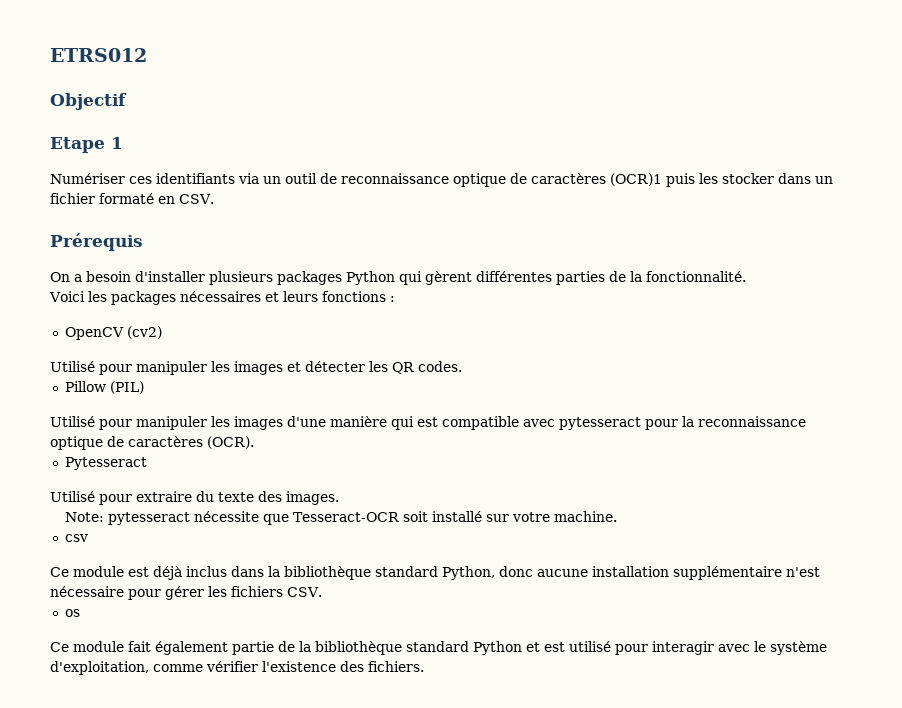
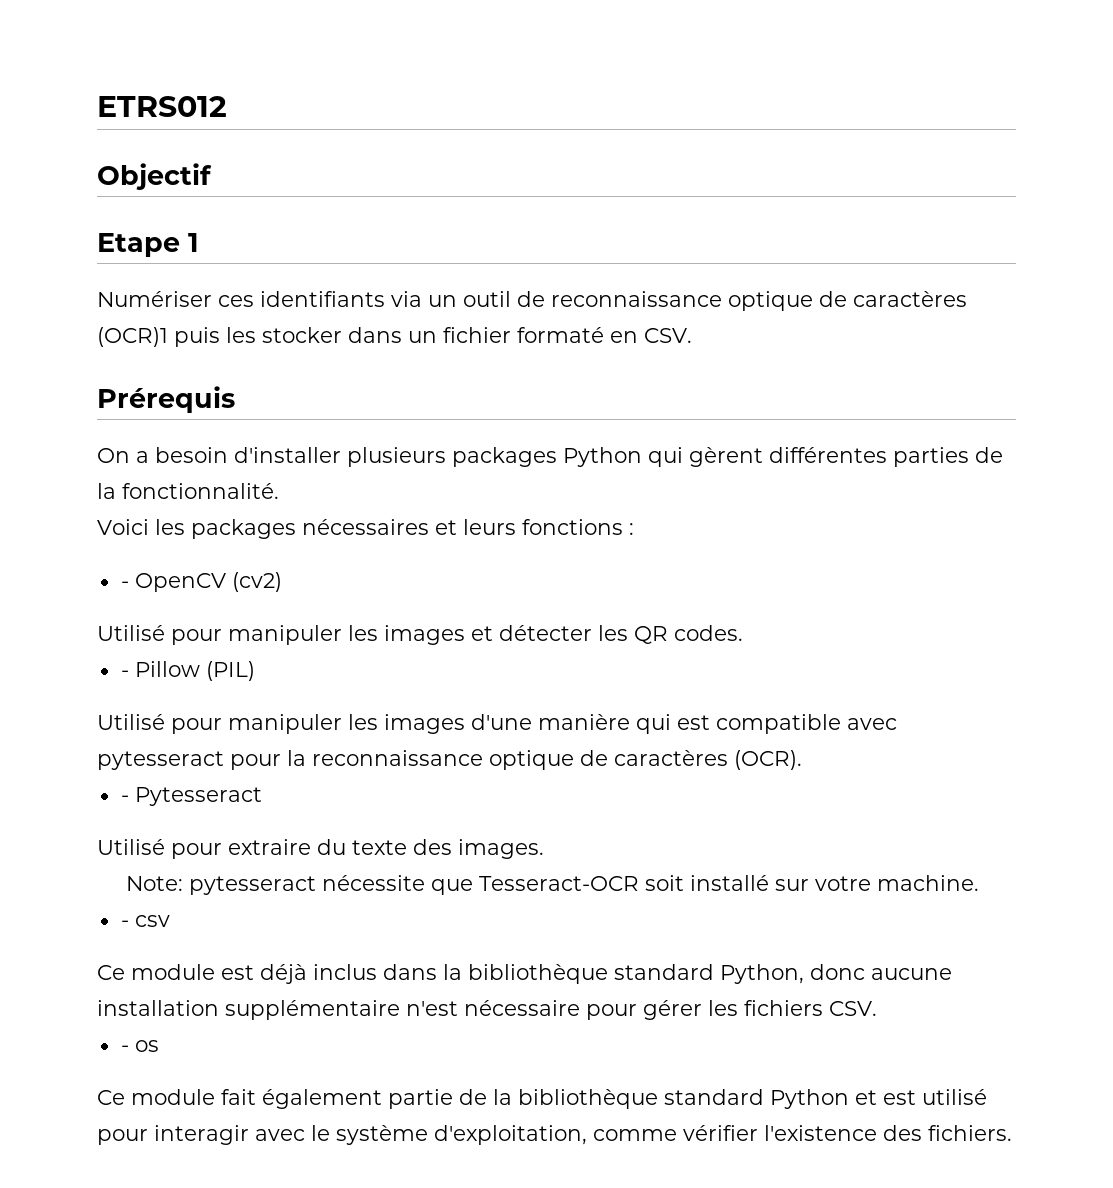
(395, 299) none -> [120,581,129,588] -
(462, 366) none -> [120,670,129,677] -
(254, 442) none -> [120,795,129,802] -
(617, 516) none -> [120,920,129,927] -
(322, 592) none -> [120,1045,129,1052] -

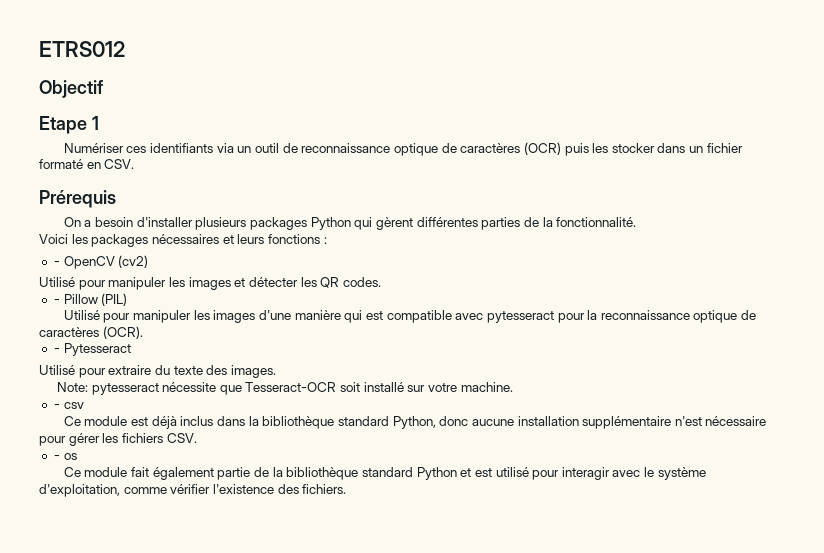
[97,327,168,347] (OCR)1 -> [523,142,561,155] (OCR)

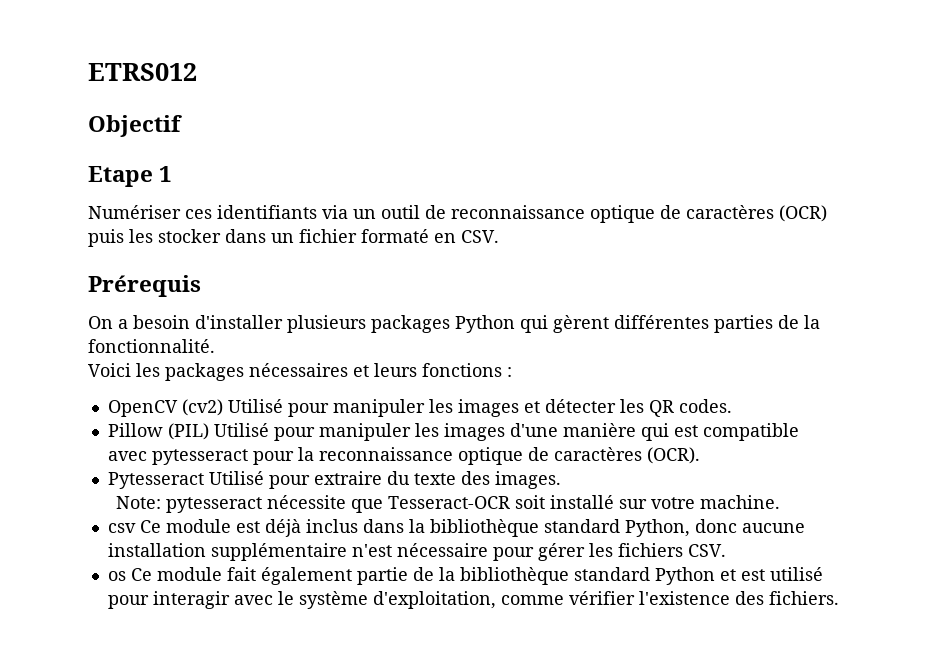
[53,261,60,266] - -> (512, 372) none
(149, 261) // -> (223, 407) none
[53,299,60,304] - -> (732, 406) none
(128, 299) // -> (209, 431) none
[53,348,60,353] - -> (700, 455) none
(131, 349) // -> (204, 480) none
[53,404,60,409] - -> (780, 502) none
(84, 405) // -> (136, 528) none
[53,455,60,460] - -> (726, 550) none
(77, 456) // -> (126, 576) none

